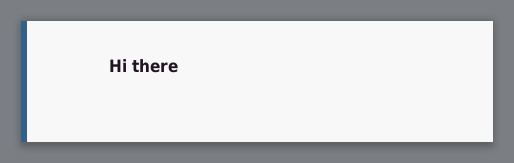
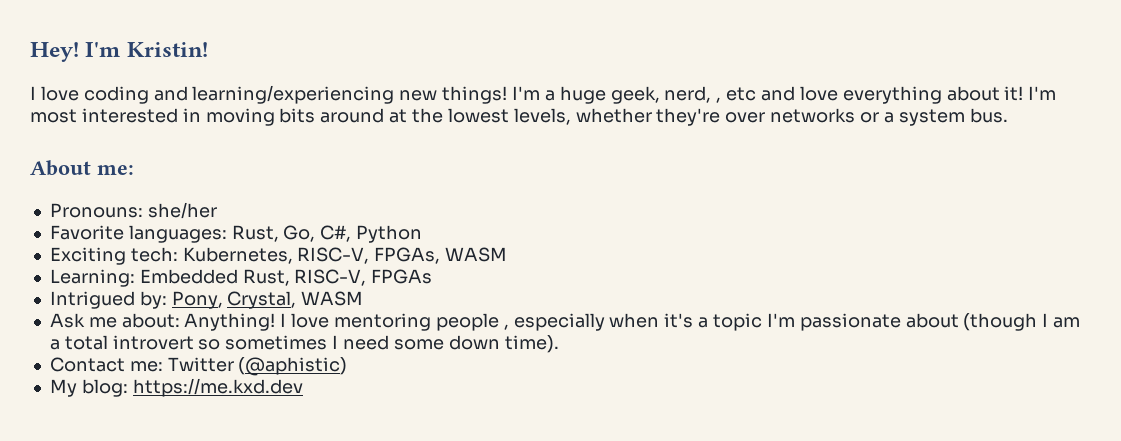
[109,59,178,73] Hi there -> [30,42,208,62] [30,85,1057,104] [30,108,1008,126] [30,160,134,176] [49,202,217,219] [49,225,423,243] [49,247,508,265] [49,269,433,287] [49,291,364,309] [49,313,1081,331] [49,335,559,353] [49,357,348,376] [49,378,303,397] Hey! I'm Kristin! // I love coding and learning/experiencing new things! I'm a huge geek, nerd, , etc and love everything about it! I'm most interested in moving bits around at the lowest levels, whether they're over networks or a system bus. // About me: // Pronouns: she/her // Favorite languages: Rust, Go, C#, Python // Exciting tech: Kubernetes, RISC-V, FPGAs, WASM // Learning: Embedded Rust, RISC-V, FPGAs // Intrigued by: Pony, Crystal, WASM // Ask me about: Anything! I love mentoring people , especially when it's a topic I'm passionate about (though I am a total introvert so sometimes I need some down time). // Contact me: Twitter (@aphistic) // My blog: https://me.kxd.dev

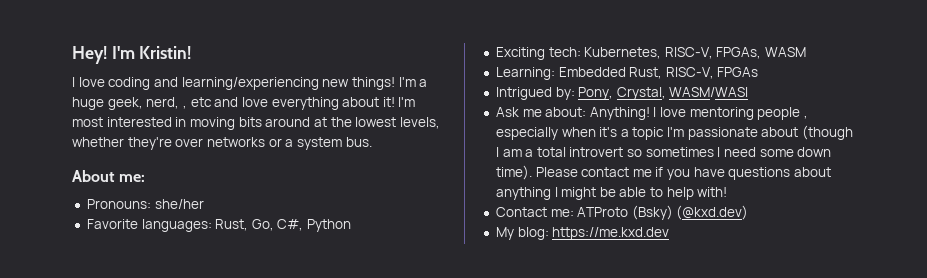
[301,291,364,306] WASM -> [669,87,749,97] WASM/WASI
(559, 344) none -> [535,167,832,180] [495,187,728,200] Please contact me if you have questions about anything I might be able to help with!
[167,357,348,376] Twitter (@aphistic) -> [577,205,749,220] ATProto (Bsky) (@kxd.dev)

